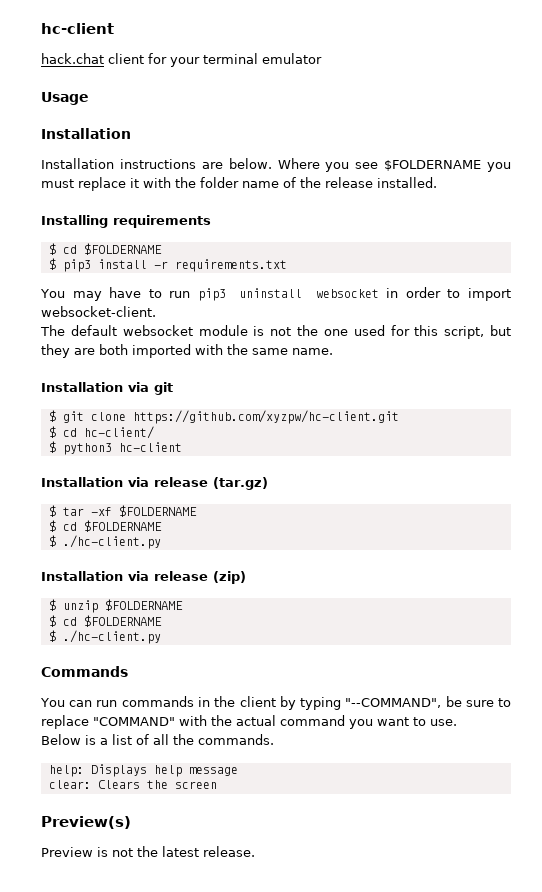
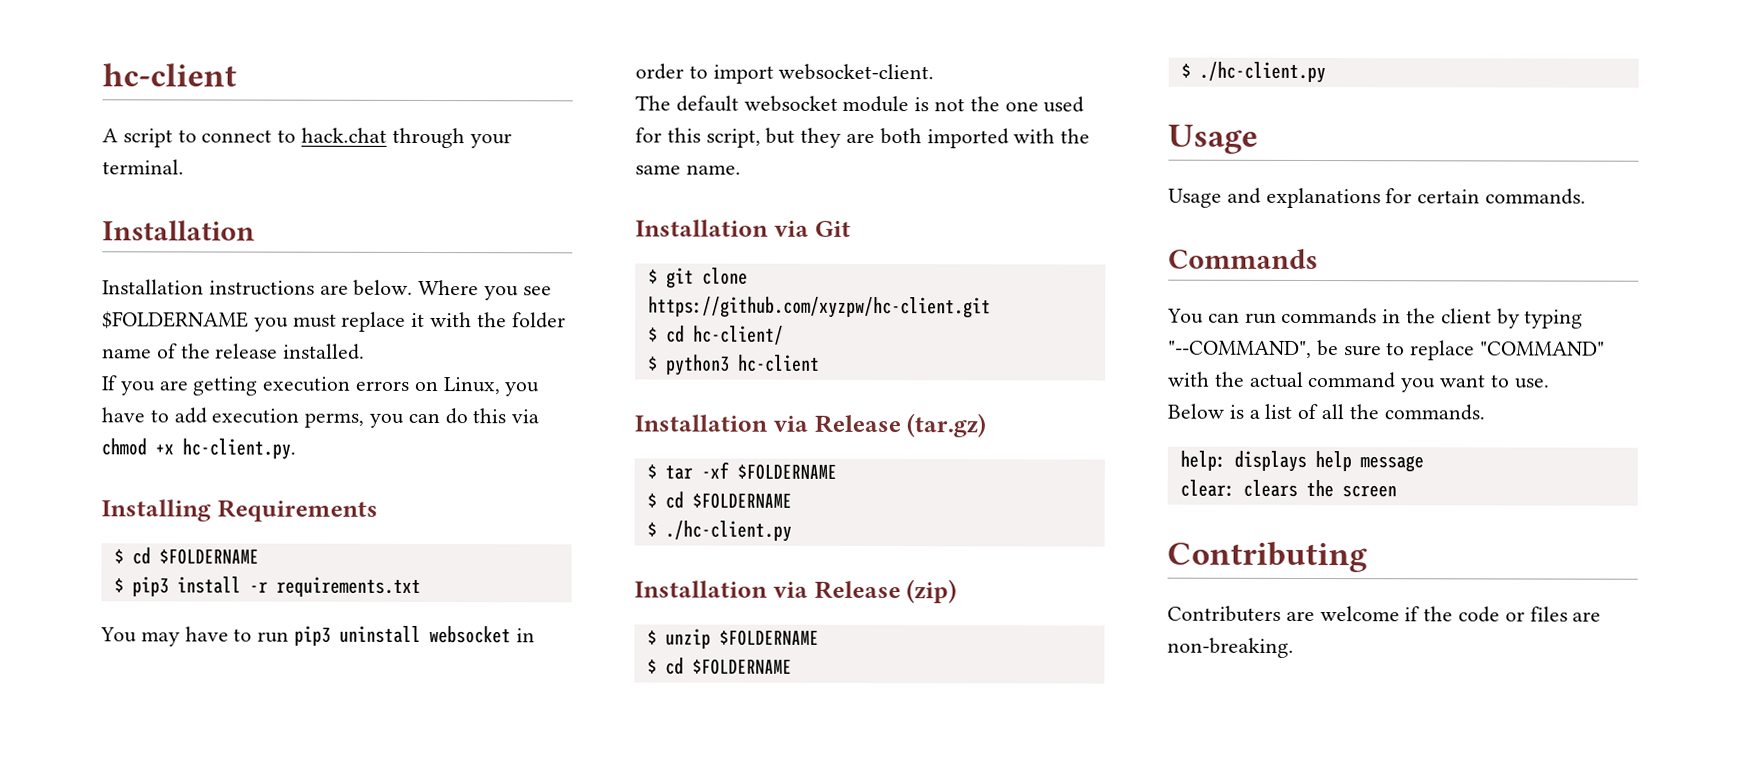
[41,23,114,34] [41,53,322,67] [41,92,89,105] hc-client // hack.chat client for your terminal emulator // Usage -> [102,63,237,87] [102,127,512,149] [102,159,184,175] hc-client // A script to connect to hack.chat through your terminal.
(437, 182) none -> [101,375,540,397] [101,407,540,428] [101,438,296,460] // If you are getting execution errors on Linux, you have to add execution perms, you can do this via chmod +x hc-client.py.
[113,215,211,228] requirements -> [216,499,378,522] Requirements
[154,382,173,395] git -> [814,220,851,237] Git
[154,477,208,487] release -> [813,414,901,434] Release
[154,571,208,581] release -> [813,580,901,600] Release
(161, 637) none -> [1168,124,1258,154] [1168,187,1587,209] // Usage // Usage and explanations for certain commands.
[90,764,147,777] Displays -> [1233,450,1307,472] displays
[97,780,140,789] Clears -> [1242,479,1298,497] clears
[41,816,131,829] [41,846,255,857] Preview(s) // Preview is not the latest release. -> [1167,541,1368,573] [1167,605,1602,623] [1167,637,1294,658] Contributing // Contributers are welcome if the code or files are non-breaking.

